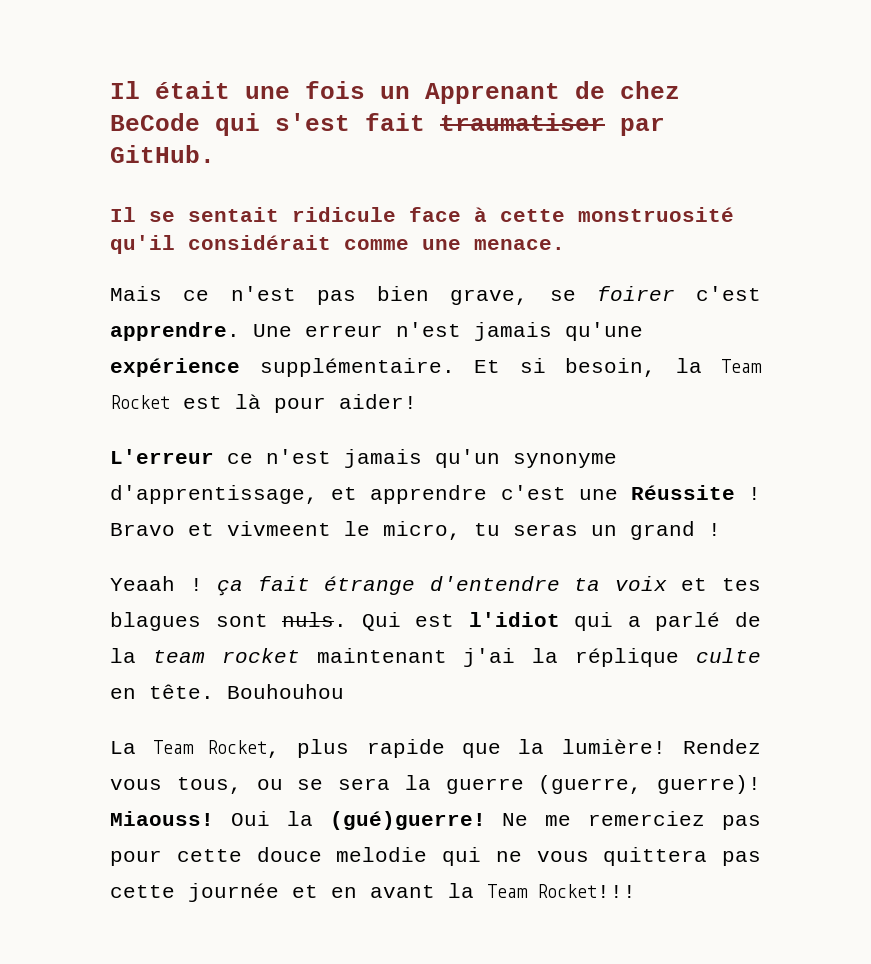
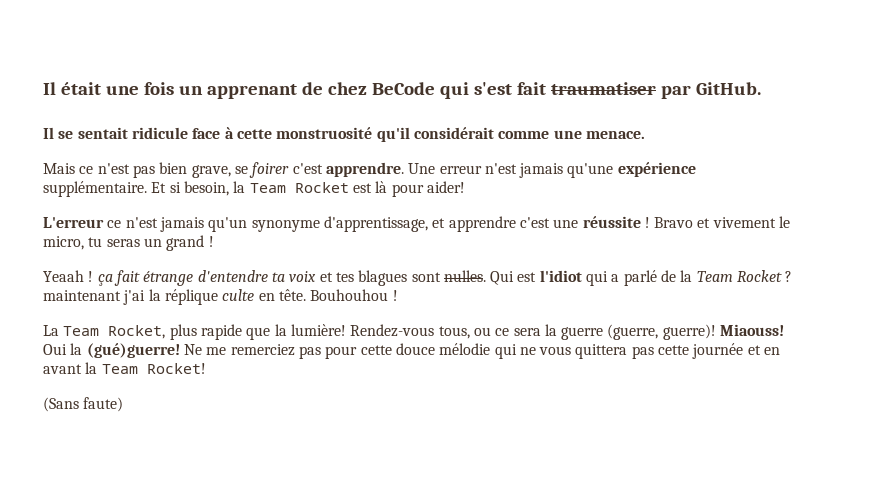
[425,83,560,104] Apprenant -> [206,84,297,99] apprenant
[630,485,735,500] Réussite -> [582,216,641,228] réussite
[227,521,331,536] vivmeent -> [712,217,776,228] vivement
[282,612,348,627] nuls. -> [443,270,486,282] nulles.
[152,648,300,663] team rocket -> [696,270,793,282] Team Rocket ?
(344, 691) none -> [392,290,398,301] !
[683,739,761,754] [110,779,162,790] Rendez vous -> [350,324,435,337] Rendez-vous
[297,779,324,790] se -> [495,328,510,336] ce
[336,847,428,862] melodie -> [439,343,491,355] mélodie
[537,884,636,898] Rocket!!! -> [146,363,206,374] [43,397,124,412] Rocket! // (Sans faute)

